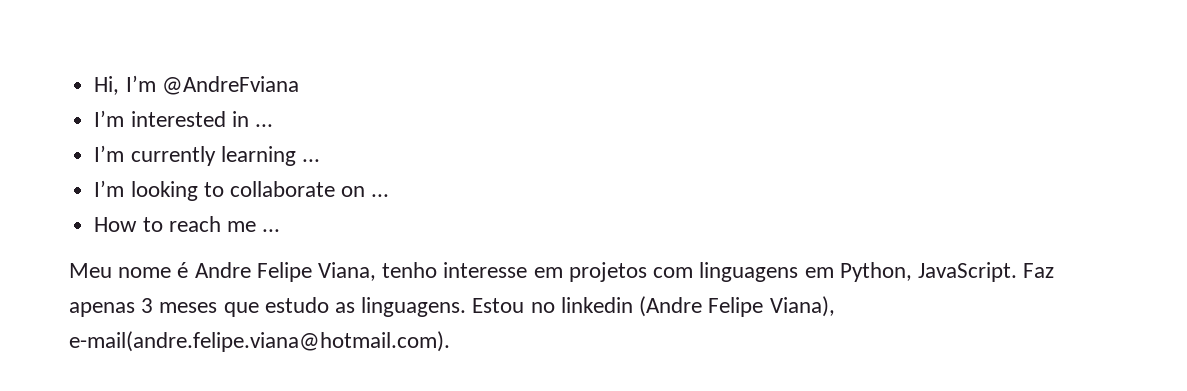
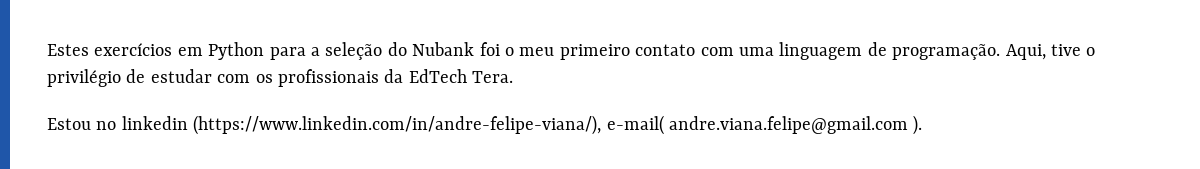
[94,75,299,95] [94,110,273,127] [94,145,320,166] [94,180,390,201] [94,216,281,232] [69,262,1055,282] [69,296,835,317] [69,331,450,352] Hi, I’m @AndreFviana // I’m interested in ... // I’m currently learning ... // I’m looking to collaborate on ... // How to reach me ... // Meu nome é Andre Felipe Viana, tenho interesse em projetos com linguagens em Python, JavaScript. Faz apenas 3 meses que estudo as linguagens. Estou no linkedin (Andre Felipe Viana), e-mail(andre.felipe.viana@hotmail.com). -> [47,42,1096,60] [47,69,514,87] [47,115,923,135] Estes exercícios em Python para a seleção do Nubank foi o meu primeiro contato com uma linguagem de programação. Aqui, tive o privilégio de estudar com os profissionais da EdTech Tera. // Estou no linkedin (https://www.linkedin.com/in/andre-felipe-viana/), e-mail( andre.viana.felipe@gmail.com ).

